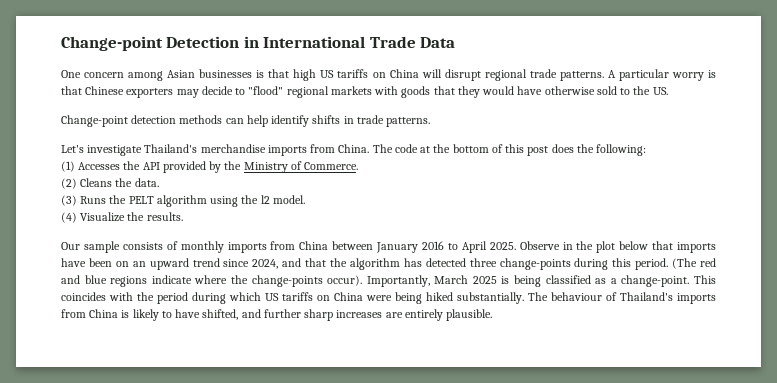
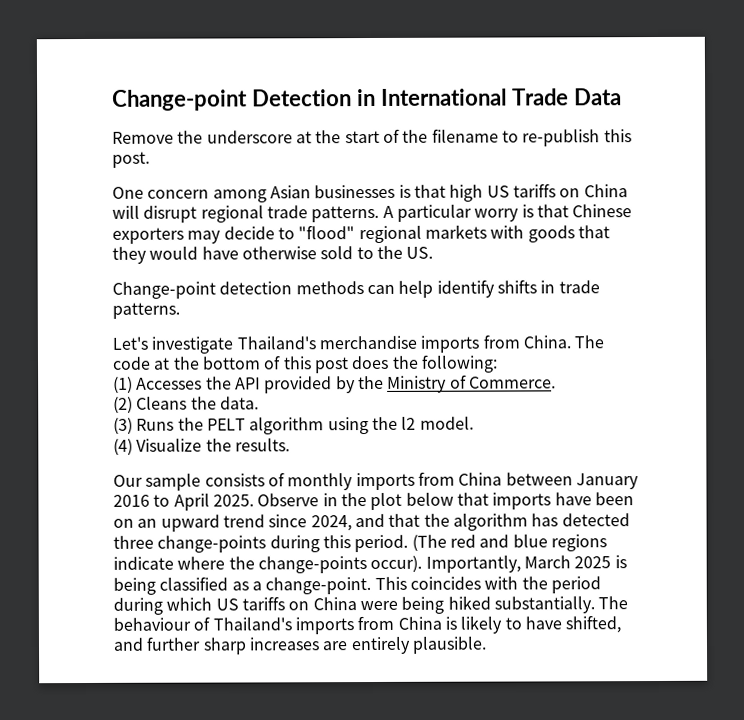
(456, 42) none -> [112,128,632,147] [112,151,150,168] // Remove the underscore at the start of the filename to re-publish this post.

